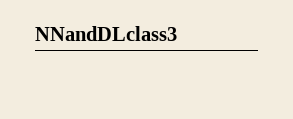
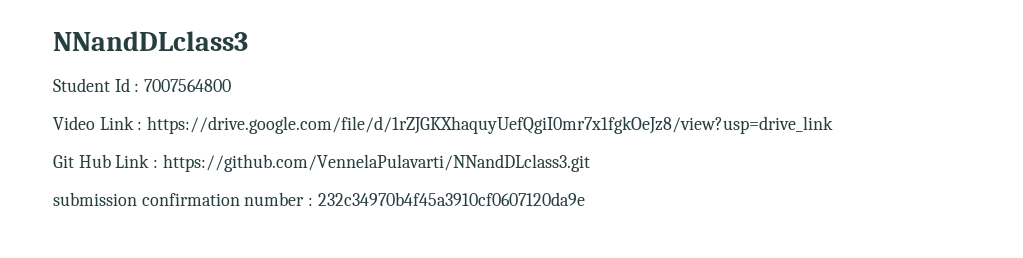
(177, 33) none -> [53,78,232,92] [53,116,834,134] [53,154,590,172] [53,192,585,206] // Student Id : 7007564800 // Video Link : https://drive.google.com/file/d/1rZJGKXhaquyUefQgiI0mr7x1fgkOeJz8/view?usp=drive_link // Git Hub Link : https://github.com/VennelaPulavarti/NNandDLclass3.git // submission confirmation number : 232c34970b4f45a3910cf0607120da9e

